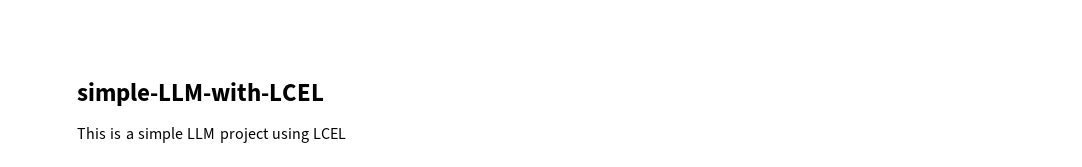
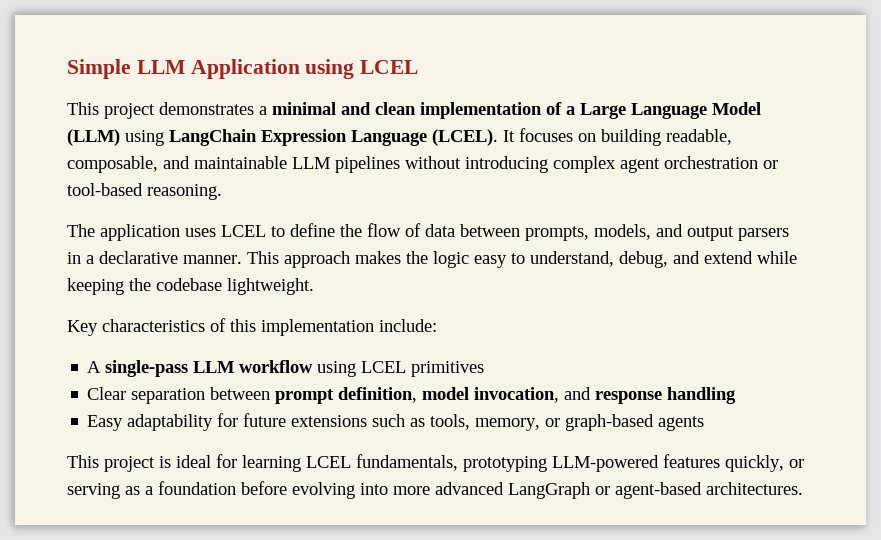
[77,82,324,106] [77,127,347,143] simple-LLM-with-LCEL // This is a simple LLM project using LCEL -> [67,59,419,79] [67,102,761,119] [67,128,732,146] [67,156,778,173] [67,183,222,200] [67,223,789,241] [67,251,797,268] [67,278,314,295] [67,318,437,336] [87,360,485,377] [87,387,737,404] [87,413,705,431] [67,454,804,472] [67,481,803,499] Simple LLM Application using LCEL // This project demonstrates a minimal and clean implementation of a Large Language Model (LLM) using LangChain Expression Language (LCEL). It focuses on building readable, composable, and maintainable LLM pipelines without introducing complex agent orchestration or tool-based reasoning. // The application uses LCEL to define the flow of data between prompts, models, and output parsers in a declarative manner. This approach makes the logic easy to understand, debug, and extend while keeping the codebase lightweight. // Key characteristics of this implementation include: // A single-pass LLM workflow using LCEL primitives // Clear separation between prompt definition, model invocation, and response handling // Easy adaptability for future extensions such as tools, memory, or graph-based agents // This project is ideal for learning LCEL fundamentals, prototyping LLM-powered features quickly, or serving as a foundation before evolving into more advanced LangGraph or agent-based architectures.

